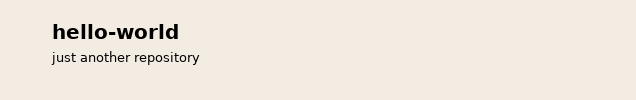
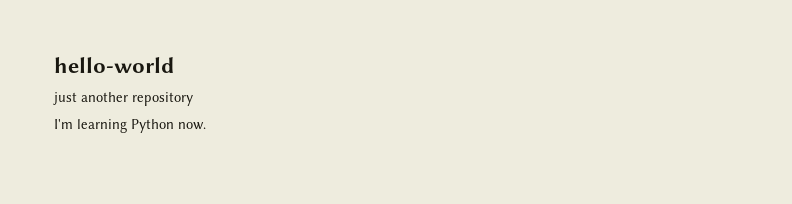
(200, 58) none -> [54,119,206,133] // I'm learning Python now.

